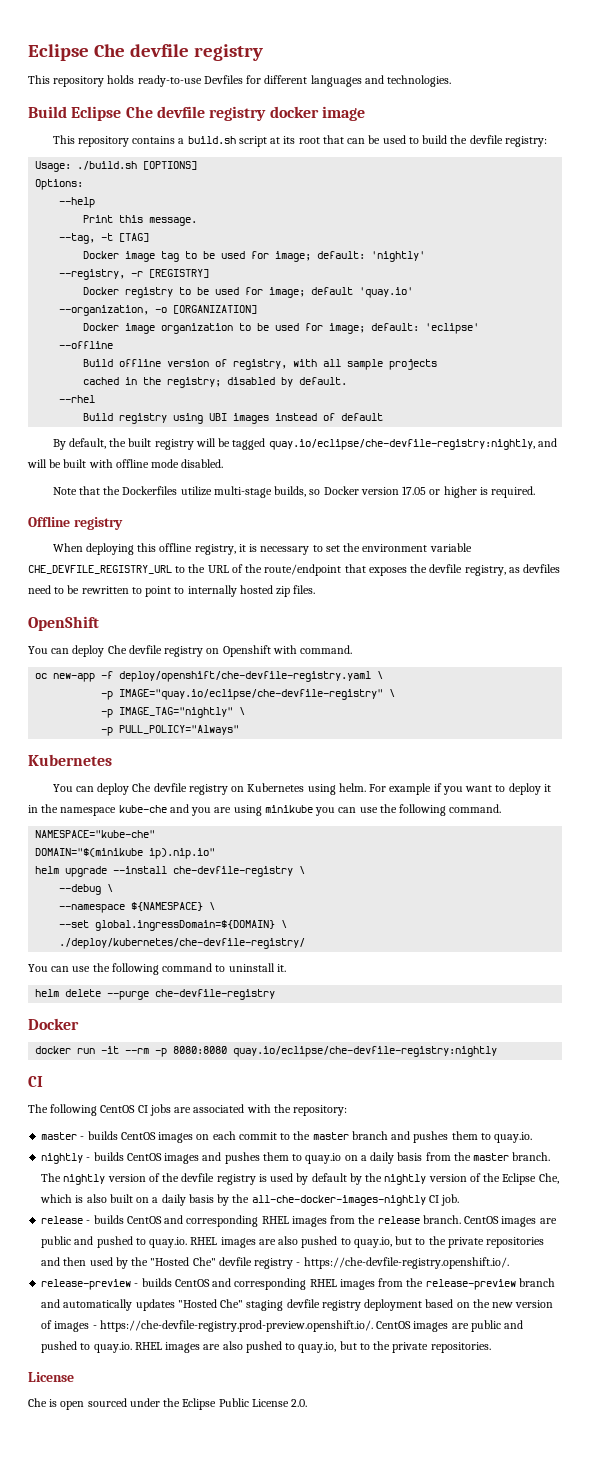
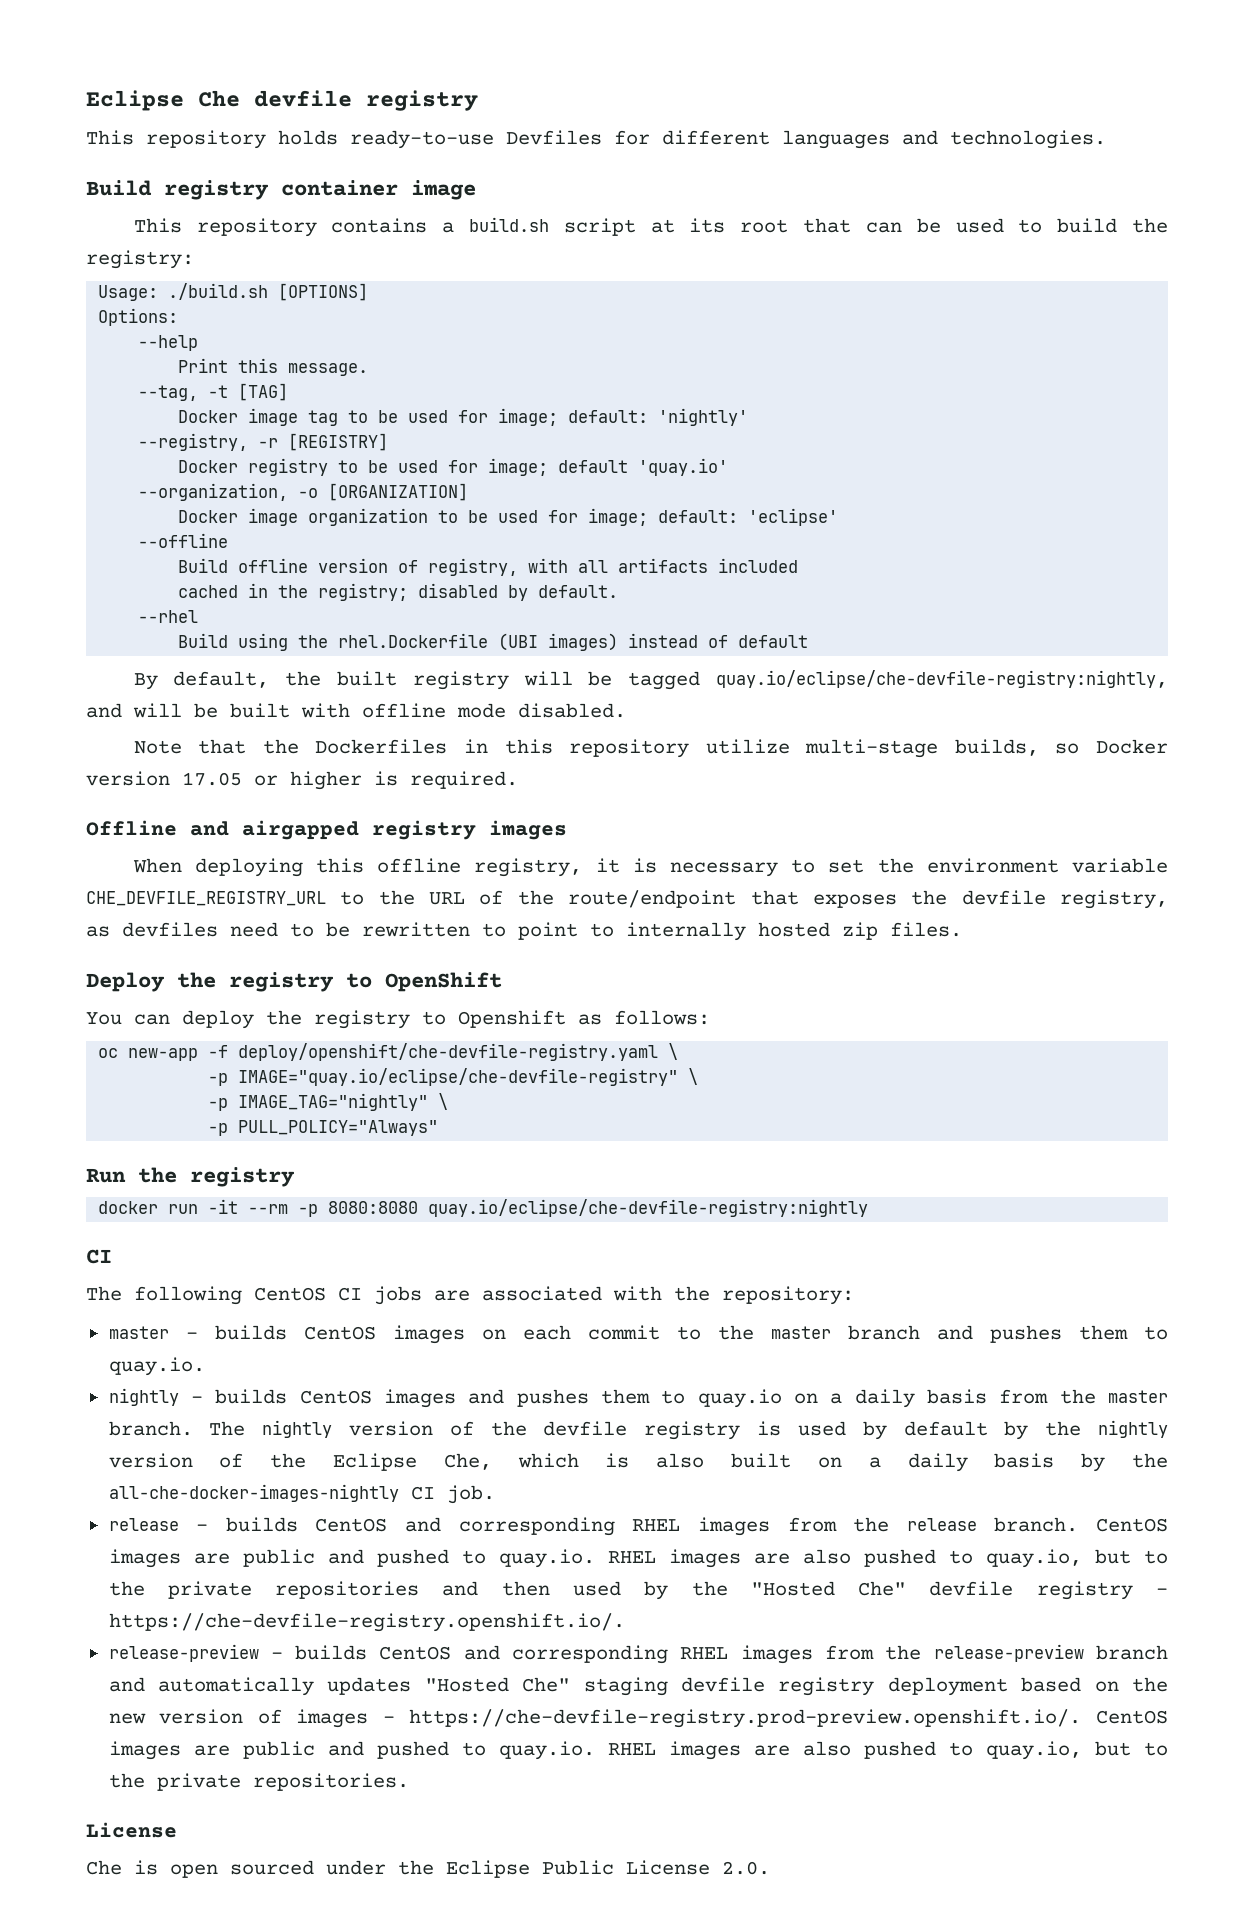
[71,106,319,121] Eclipse Che devfile registry docker -> [164,180,398,200] registry container
[469,135,503,144] devfile -> (1169, 225) none
[347,359,438,370] sample projects -> [618,558,799,573] artifacts included
[119,413,270,424] registry using UBI images -> [238,633,619,651] using the rhel.Dockerfile (UBI images)
(178, 490) none -> [463,739,690,758] in this repository
[73,517,123,530] registry -> [190,820,567,840] and airgapped registry images
(316, 589) none -> [86,972,372,992] Deploy the registry to
[107,645,353,657] Che devfile registry on Openshift with command. -> [266,1010,710,1029] the registry to Openshift as follows:
[28,754,112,766] [52,783,551,795] [28,804,502,816] [35,830,156,838] [35,848,216,859] [35,866,306,877] [59,884,114,895] [59,902,216,913] [59,920,288,931] [59,938,306,949] [28,963,286,975] [35,989,276,1000] [28,1018,79,1030] Kubernetes // You can deploy Che devfile registry on Kubernetes using helm. For example if you want to deploy it in the namespace kube-che and you are using minikube you can use the following command. // NAMESPACE="kube-che" // DOMAIN="$(minikube ip).nip.io" // helm upgrade --install che-devfile-registry \ // --debug \ // --namespace ${NAMESPACE} \ // --set global.ingressDomain=${DOMAIN} \ // ./deploy/kubernetes/che-devfile-registry/ // You can use the following command to uninstall it. // helm delete --purge che-devfile-registry // Docker -> [86,1167,295,1187] Run the registry

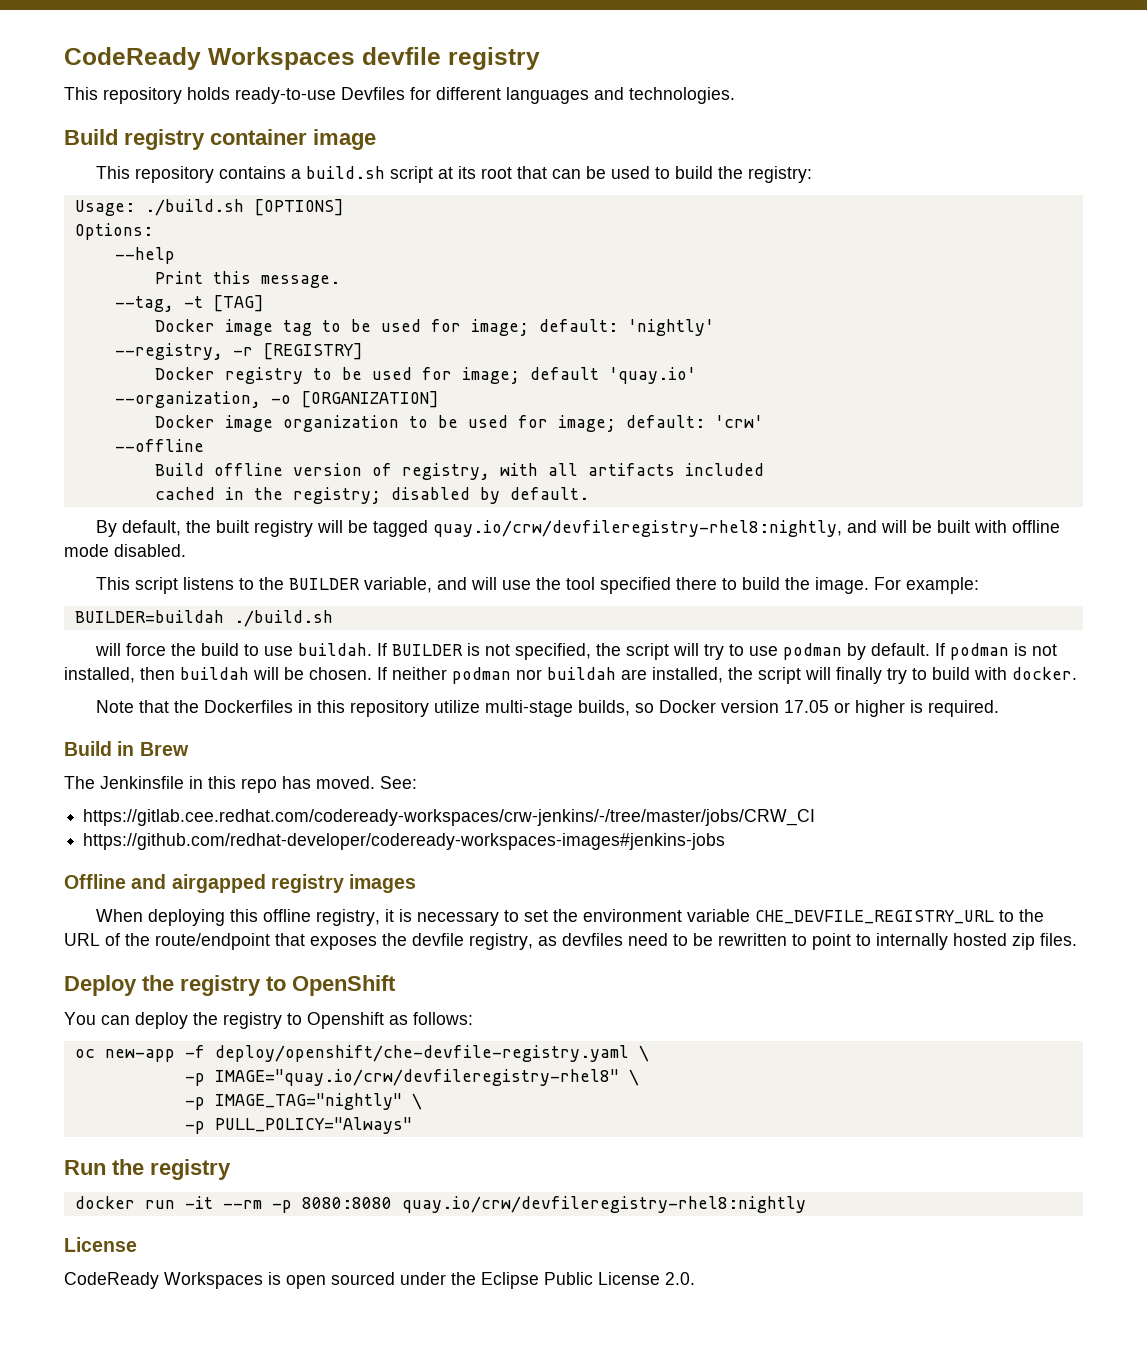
[86,90,240,111] Eclipse Che -> [64,47,355,70] CodeReady Workspaces
[748,508,839,526] 'eclipse' -> [714,415,763,428] 'crw'
[138,610,199,623] [178,633,809,651] // --rhel // Build using the rhel.Dockerfile (UBI images) instead of default -> (589, 493) none
[716,670,1168,688] quay.io/eclipse/che-devfile-registry:nightly, -> [432,520,842,537] quay.io/crw/devfileregistry-rhel8:nightly,
(626, 710) none -> [95,577,979,594] [74,610,333,627] [94,643,1057,660] [64,667,1077,684] // This script listens to the BUILDER variable, and will use the tool specified there to build the image. For example: // BUILDER=buildah ./build.sh // will force the build to use buildah. If BUILDER is not specified, the script will try to use podman by default. If podman is not installed, then buildah will be chosen. If neither podman nor buildah are installed, the script will finally try to build with docker.
(518, 780) none -> [64,741,189,756] [64,776,417,793] [83,809,816,826] [83,833,726,850] // Build in Brew // The Jenkinsfile in this repo has moved. See: // https://gitlab.cee.redhat.com/codeready-workspaces/crw-jenkins/-/tree/master/jobs/CRW_CI // https://github.com/redhat-developer/codeready-workspaces-images#jenkins-jobs
[238,1068,679,1086] IMAGE="quay.io/eclipse/che-devfile-registry" -> [214,1069,619,1086] IMAGE="quay.io/crw/devfileregistry-rhel8"
[428,1199,869,1217] [86,1249,112,1264] [86,1286,854,1305] [108,1325,1168,1344] [108,1357,205,1376] [108,1388,1169,1408] [108,1420,1169,1440] [108,1453,1169,1472] [108,1484,495,1504] [108,1517,1169,1536] [108,1549,1168,1568] [108,1581,1168,1600] [108,1613,625,1632] [108,1644,1169,1664] [108,1677,1169,1696] [108,1709,1168,1728] [108,1741,1168,1760] [108,1773,409,1791] quay.io/eclipse/che-devfile-registry:nightly // CI // The following CentOS CI jobs are associated with the repository: // master - builds CentOS images on each commit to the master branch and pushes them to quay.io. // nightly - builds CentOS images and pushes them to quay.io on a daily basis from the master branch. The nightly version of the devfile registry is used by default by the nightly version of the Eclipse Che, which is also built on a daily basis by the all-che-docker-images-nightly CI job. // release - builds CentOS and corresponding RHEL images from the release branch. CentOS images are public and pushed to quay.io. RHEL images are also pushed to quay.io, but to the private repositories and then used by the "Hosted Che" devfile registry - https://che-devfile-registry.openshift.io/. // release-preview - builds CentOS and corresponding RHEL images from the release-preview branch and automatically updates "Hosted Che" staging devfile registry deployment based on the new version of images - https://che-devfile-registry.prod-preview.openshift.io/. CentOS images are public and pushed to quay.io. RHEL images are also pushed to quay.io, but to the private repositories. -> [401,1196,806,1213] quay.io/crw/devfileregistry-rhel8:nightly
[86,1860,122,1875] Che -> [64,1272,263,1289] CodeReady Workspaces

